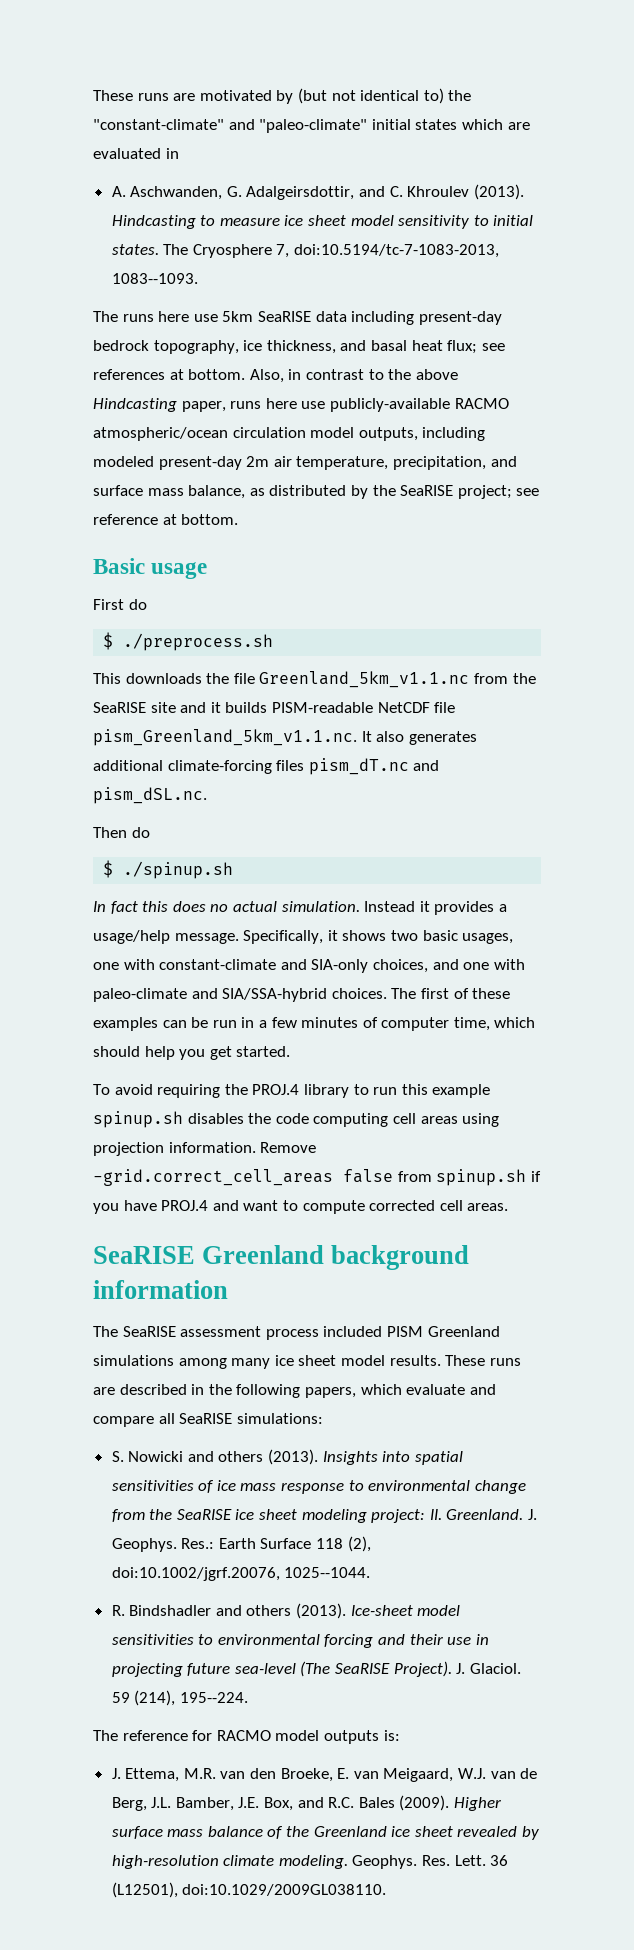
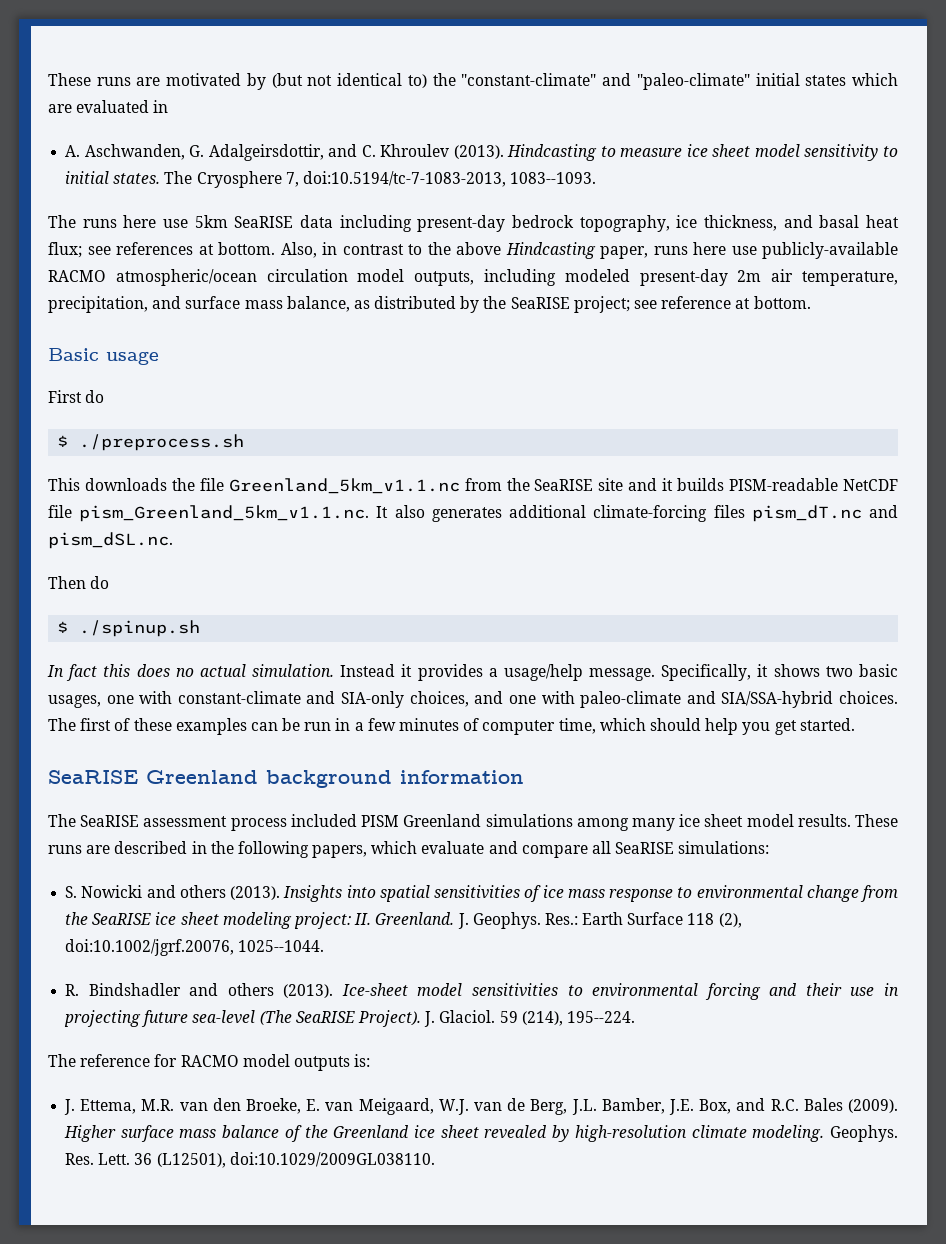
[93,1084,491,1098] [93,1111,500,1128] [93,1142,317,1156] [93,1169,541,1186] [93,1200,509,1214] // To avoid requiring the PROJ.4 library to run this example spinup.sh disables the code computing cell areas using projection information. Remove -grid.correct_cell_areas false from spinup.sh if you have PROJ.4 and want to compute corrected cell areas. -> (855, 724) none

